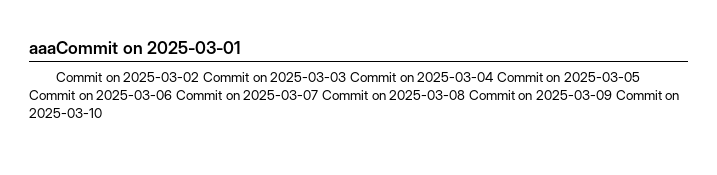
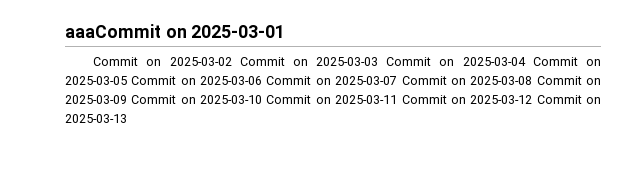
(102, 113) none -> [266,95,602,104] [65,114,127,123] Commit on 2025-03-11 Commit on 2025-03-12 Commit on 2025-03-13

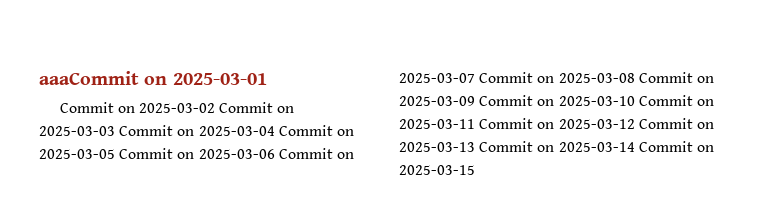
(127, 118) none -> [479,141,714,152] [399,165,475,175] Commit on 2025-03-14 Commit on 2025-03-15

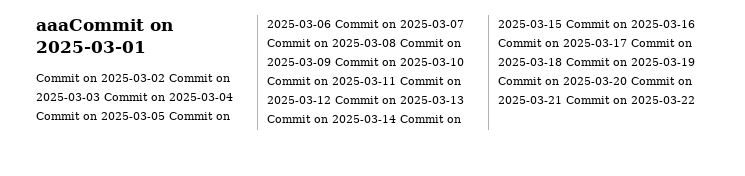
(475, 170) none -> [566,20,695,28] [498,39,692,47] [498,58,695,66] [498,77,692,85] [498,96,695,104] Commit on 2025-03-16 Commit on 2025-03-17 Commit on 2025-03-18 Commit on 2025-03-19 Commit on 2025-03-20 Commit on 2025-03-21 Commit on 2025-03-22

